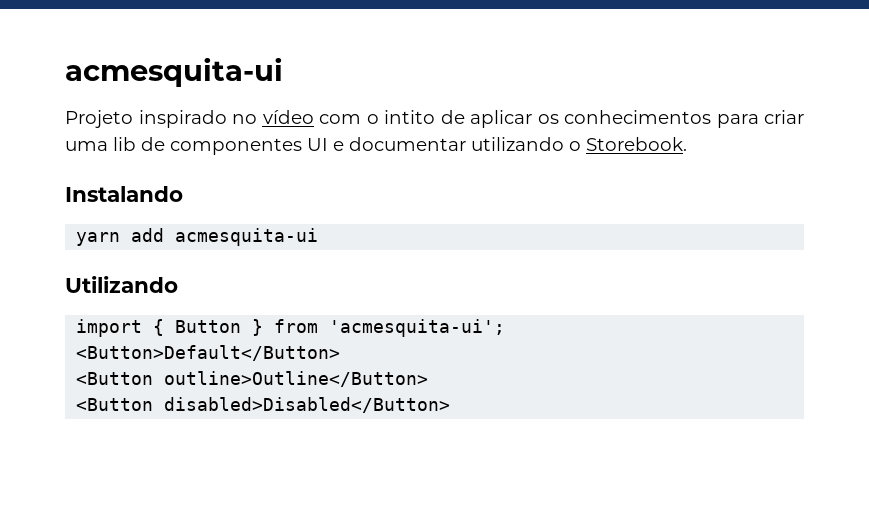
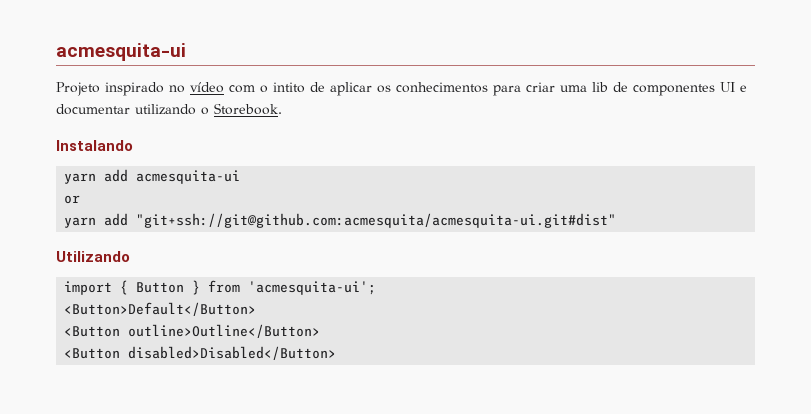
(319, 237) none -> [64,195,81,204] [64,213,617,228] // or // yarn add "git+ssh://git@github.com:acmesquita/acmesquita-ui.git#dist"

